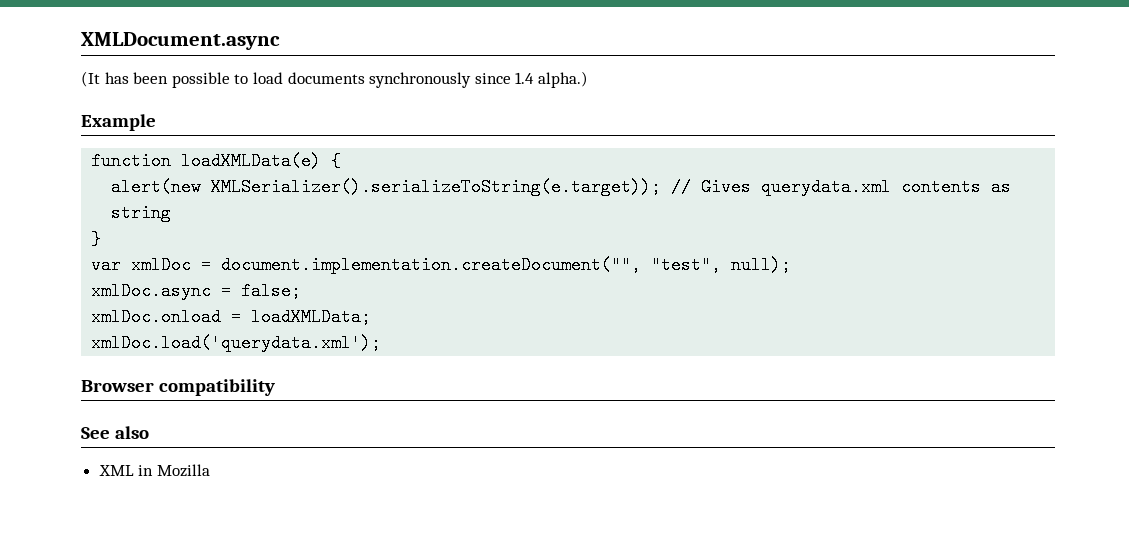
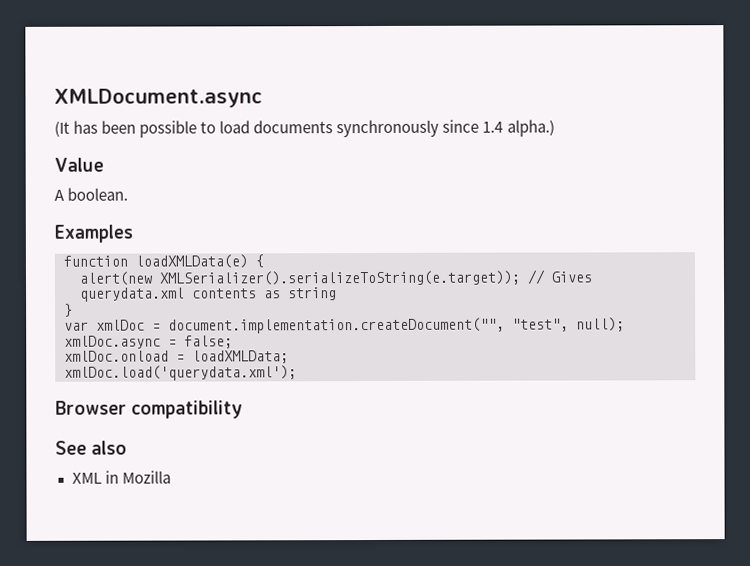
[81,114,156,131] Example -> [54,157,104,172] [54,187,129,201] [54,224,133,243] Value // A boolean. // Examples

